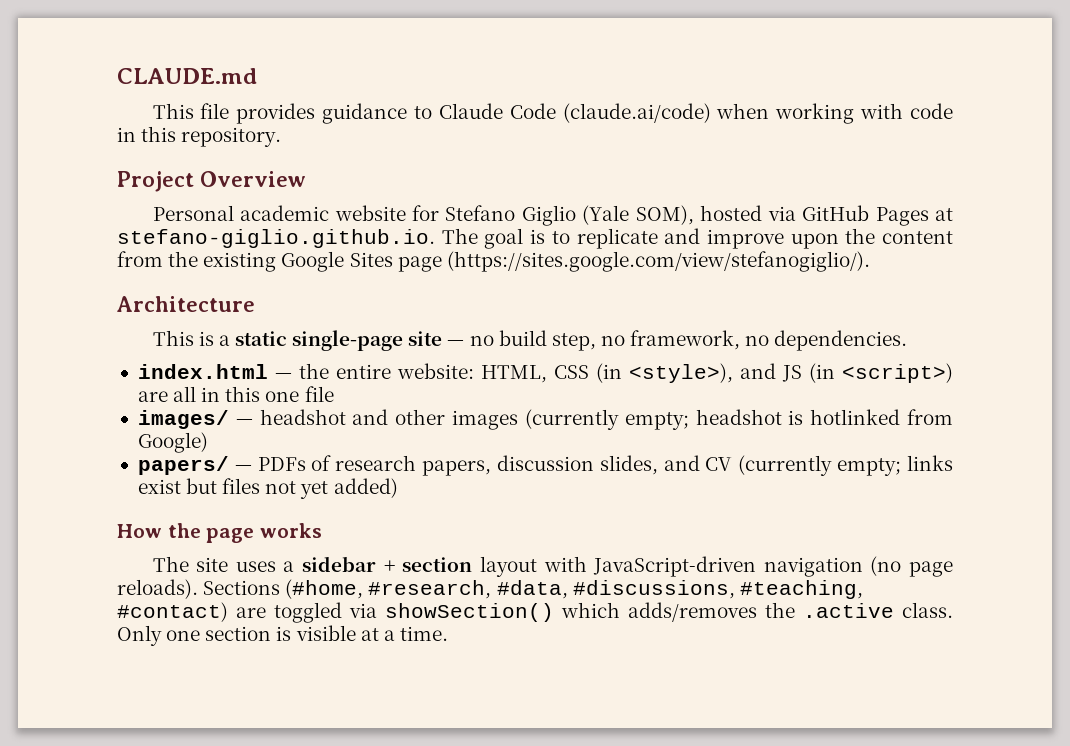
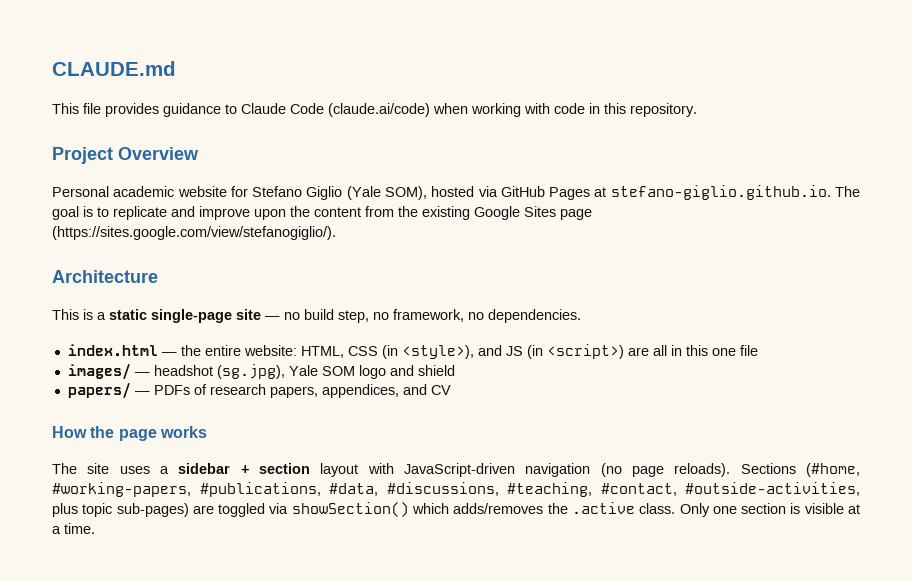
[352,409,954,430] [137,432,208,453] and other images (currently empty; headshot is hotlinked from Google) -> [216,364,455,379] (sg.jpg), Yale SOM logo and shield
[496,455,658,475] discussion slides, -> [321,384,399,398] appendices,
[738,455,954,476] [137,478,398,499] (currently empty; links exist but files not yet added) -> (451, 390) none
[368,580,492,599] #research, -> [52,482,321,497] #working-papers, #publications,
[117,602,228,622] #contact) -> [600,482,860,496] [52,503,189,517] #contact, #outside-activities, plus topic sub-pages)

